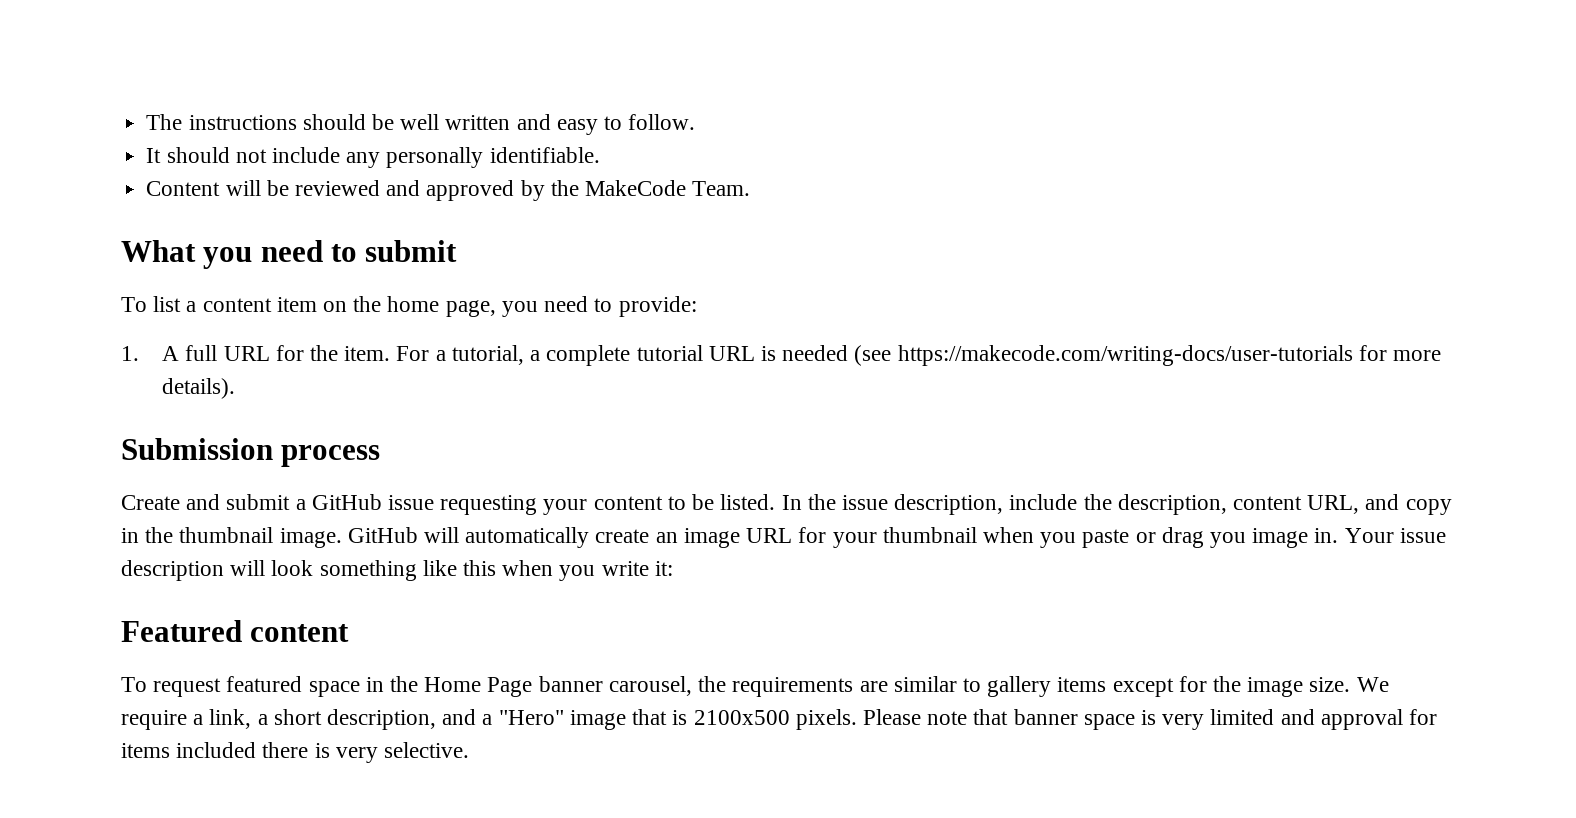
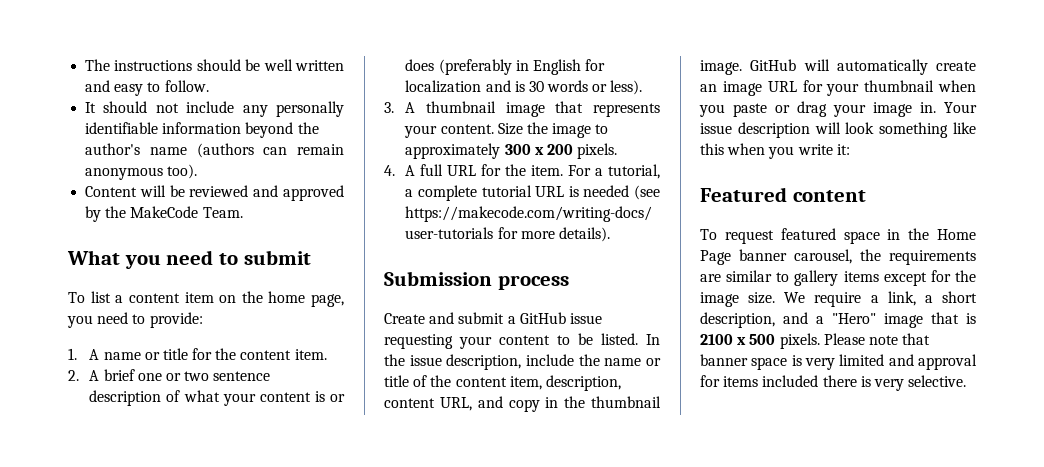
[489,147,600,163] identifiable. -> [85,122,319,138] [85,143,344,158] [85,164,198,180] identifiable information beyond the author's name (authors can remain anonymous too).
(180, 353) none -> [103,348,327,360] [68,369,271,381] [89,390,345,406] [405,59,606,75] [405,80,643,95] [384,101,660,117] [404,122,609,138] [405,143,618,159] [384,165,416,176] name or title for the content item. // 2. A brief one or two sentence description of what your content is or does (preferably in English for localization and is 30 words or less). // 3. A thumbnail image that represents your content. Size the image to approximately 300 x 200 pixels. // 4. A
(1112, 502) none -> [604,358,661,366] [384,375,542,390] name or title of the content item,
[1209,532,1246,548] you -> [833,104,866,117] your
[693,710,790,725] 2100x500 -> [700,334,776,345] 2100 x 500

